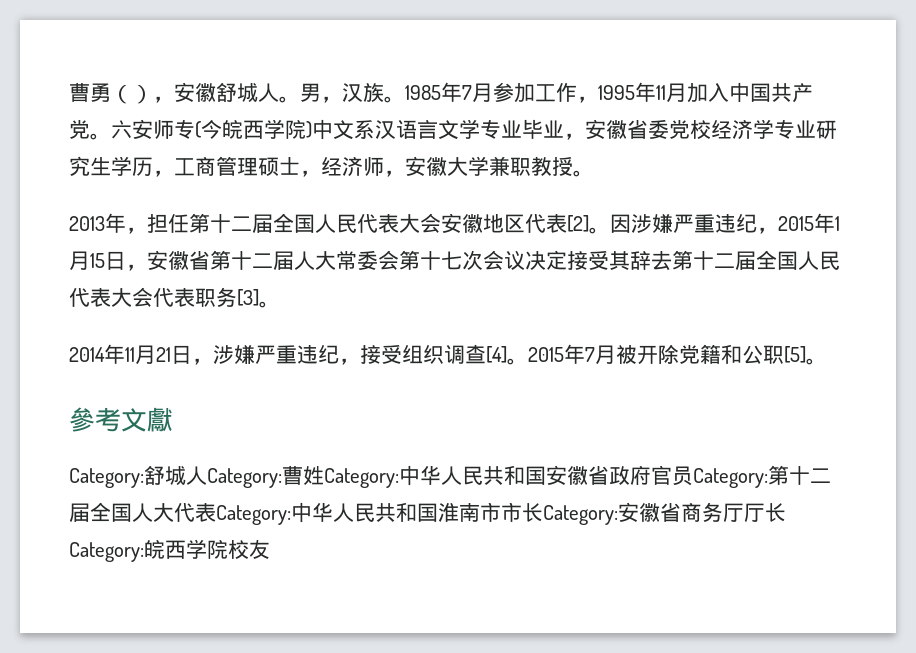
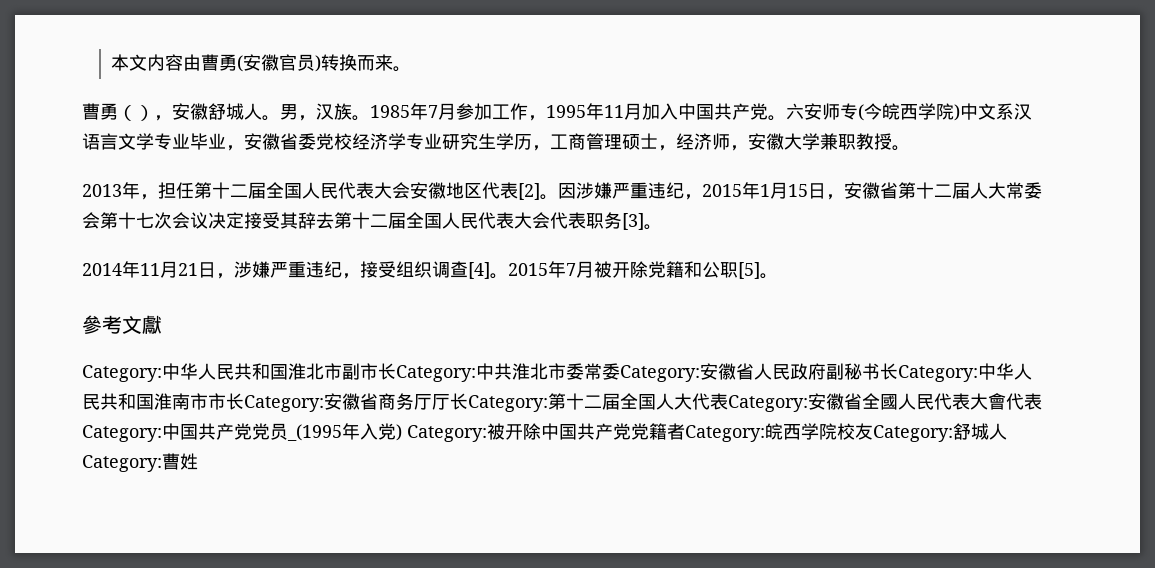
(69, 92) none -> [111,54,412,72] 本文内容由曹勇(安徽官员)转换而来。 //
[144,465,831,488] [69,502,216,522] 舒城人Category:曹姓Category:中华人民共和国安徽省政府官员Category:第十二届全国人大代表 -> [162,363,898,382] 中华人民共和国淮北市副市长Category:中共淮北市委常委Category:安徽省人民政府副秘书长
[144,539,270,559] 皖西学院校友 -> [548,393,1042,412] [82,423,1007,442] [82,453,198,472] 第十二届全国人大代表Category:安徽省全國人民代表大會代表Category:中国共产党党员_(1995年入党) Category:被开除中国共产党党籍者Category:皖西学院校友Category:舒城人Category:曹姓

